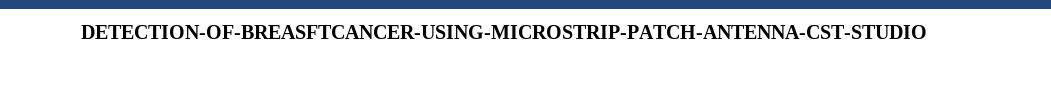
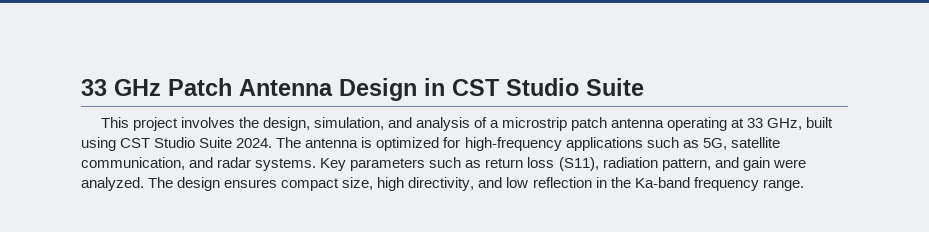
[81,25,927,39] DETECTION-OF-BREASFTCANCER-USING-MICROSTRIP-PATCH-ANTENNA-CST-STUDIO -> [81,78,644,101] [100,117,834,131] [81,137,780,151] [81,157,806,171] [81,177,804,191] 33 GHz Patch Antenna Design in CST Studio Suite // This project involves the design, simulation, and analysis of a microstrip patch antenna operating at 33 GHz, built using CST Studio Suite 2024. The antenna is optimized for high-frequency applications such as 5G, satellite communication, and radar systems. Key parameters such as return loss (S11), radiation pattern, and gain were analyzed. The design ensures compact size, high directivity, and low reflection in the Ka-band frequency range.

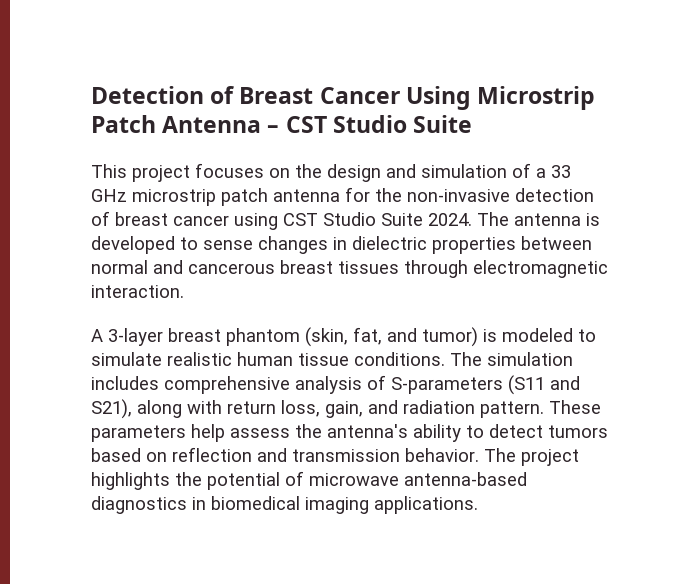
[81,78,445,101] 33 GHz Patch Antenna Design in -> [91,86,596,110] [91,115,280,133] Detection of Breast Cancer Using Microstrip Patch Antenna –
[180,117,834,131] involves the design, simulation, and analysis of a microstrip patch antenna operating at 33 GHz, built -> [195,163,571,182] [91,187,594,206] [91,211,229,226] focuses on the design and simulation of a 33 GHz microstrip patch antenna for the non-invasive detection of breast cancer
[376,137,780,151] [81,157,806,171] [81,177,804,191] optimized for high-frequency applications such as 5G, satellite communication, and radar systems. Key parameters such as return loss (S11), radiation pattern, and gain were analyzed. The design ensures compact size, high directivity, and low reflection in the Ka-band frequency range. -> [91,236,592,254] [91,260,608,278] [91,285,184,298] [91,327,596,347] [91,352,573,366] [91,375,580,395] [91,399,601,419] [91,424,608,442] [91,447,579,466] [91,471,527,490] [91,496,478,514] developed to sense changes in dielectric properties between normal and cancerous breast tissues through electromagnetic interaction. // A 3-layer breast phantom (skin, fat, and tumor) is modeled to simulate realistic human tissue conditions. The simulation includes comprehensive analysis of S-parameters (S11 and S21), along with return loss, gain, and radiation pattern. These parameters help assess the antenna's ability to detect tumors based on reflection and transmission behavior. The project highlights the potential of microwave antenna-based diagnostics in biomedical imaging applications.

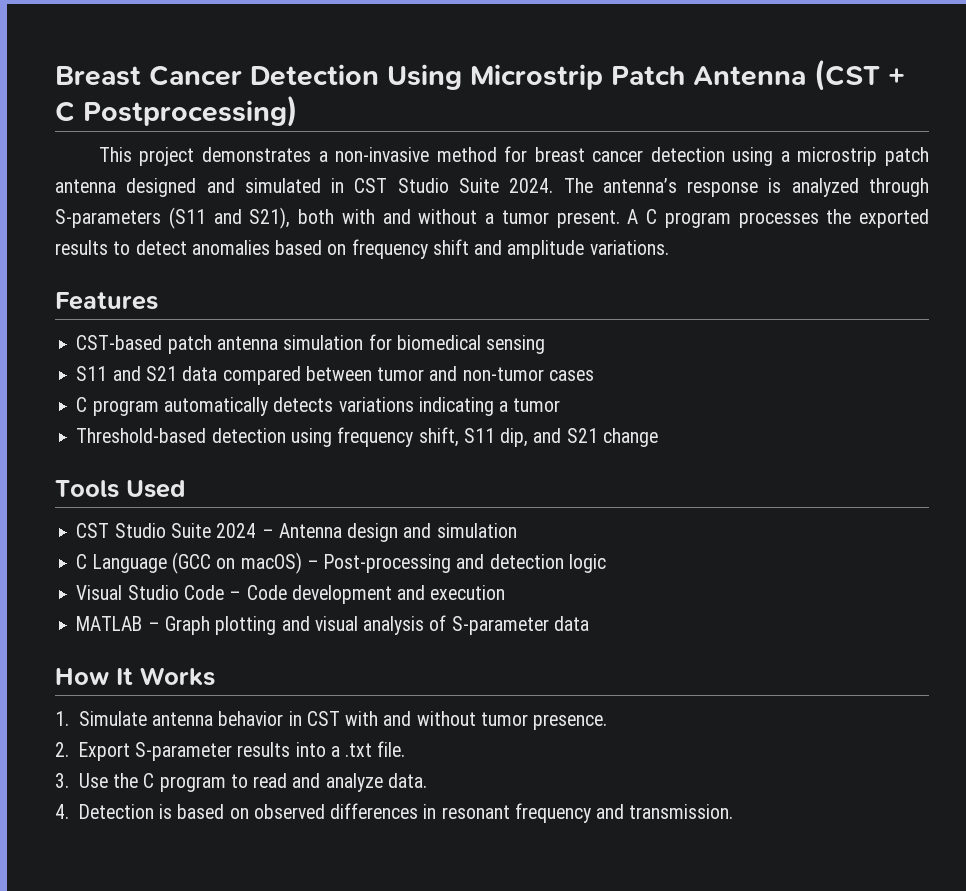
[91,86,235,104] Detection of -> (55, 76) none
(400, 95) none -> [250,64,379,86] Detection
[267,115,473,133] [91,163,571,182] [91,187,594,206] [91,211,278,230] – CST Studio Suite // This project focuses on the design and simulation of a 33 GHz microstrip patch antenna for the non-invasive detection of breast cancer using -> [814,59,905,91] [55,95,298,127] [98,146,929,166] [55,178,345,197] (CST + C Postprocessing) // This project demonstrates a non-invasive method for breast cancer detection using a microstrip patch antenna designed and simulated in
[514,213,600,226] [91,236,592,254] [91,260,608,278] [91,285,184,298] [91,327,596,347] [91,352,573,366] [91,375,580,395] [91,399,601,419] [91,424,461,442] antenna is developed to sense changes in dielectric properties between normal and cancerous breast tissues through electromagnetic interaction. // A 3-layer breast phantom (skin, fat, and tumor) is modeled to simulate realistic human tissue conditions. The simulation includes comprehensive analysis of S-parameters (S11 and S21), along with return loss, gain, and radiation pattern. These parameters help assess the antenna's ability -> [602,178,930,197] [55,207,929,229] [55,240,108,255] antenna’s response is analyzed through S-parameters (S11 and S21), both with and without a tumor present. A C program processes the exported results
[548,425,608,438] [91,447,579,466] [91,471,527,490] [91,496,478,514] tumors based on reflection and transmission behavior. The project highlights the potential of microwave antenna-based diagnostics in biomedical imaging applications. -> [191,239,669,259] [55,292,158,310] [76,334,546,354] [76,366,594,385] [76,397,561,416] [76,427,658,447] [55,480,185,498] [76,523,517,542] [76,552,606,574] [76,585,506,604] [76,615,589,635] [55,667,215,686] [55,711,608,730] [55,741,406,761] [55,773,427,792] [55,803,734,823] anomalies based on frequency shift and amplitude variations. // Features // CST-based patch antenna simulation for biomedical sensing // S11 and S21 data compared between tumor and non-tumor cases // C program automatically detects variations indicating a tumor // Threshold-based detection using frequency shift, S11 dip, and S21 change // Tools Used // CST Studio Suite 2024 – Antenna design and simulation // C Language (GCC on macOS) – Post-processing and detection logic // Visual Studio Code – Code development and execution // MATLAB – Graph plotting and visual analysis of S-parameter data // How It Works // 1. Simulate antenna behavior in CST with and without tumor presence. // 2. Export S-parameter results into a .txt file. // 3. Use the C program to read and analyze data. // 4. Detection is based on observed differences in resonant frequency and transmission.

